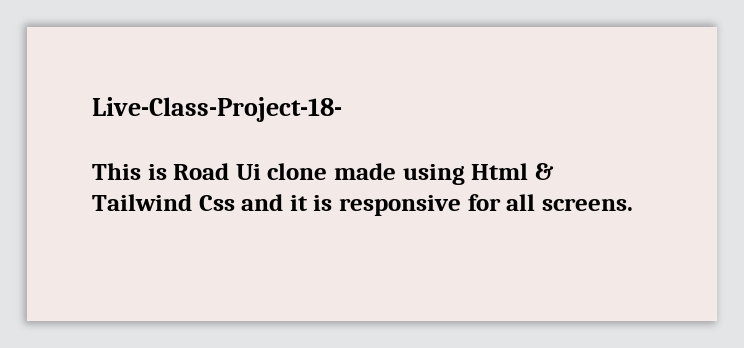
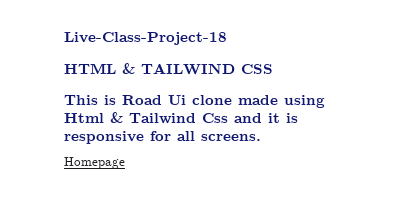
[92,97,342,122] Live-Class-Project-18- -> [64,32,227,45] [64,63,273,75] Live-Class-Project-18 // HTML & TAILWIND CSS
(633, 204) none -> [64,157,125,169] // Homepage

